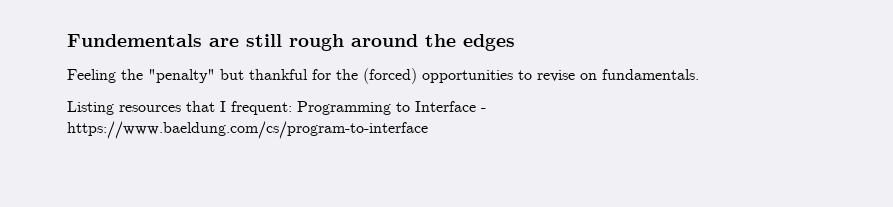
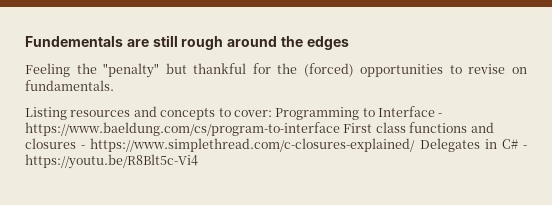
[186,101,292,115] that I frequent: -> [133,106,272,120] and concepts to cover:
(428, 130) none -> [343,122,494,133] [25,138,527,152] [25,154,198,169] First class functions and closures - https://www.simplethread.com/c-closures-explained/ Delegates in C# - https://youtu.be/R8Blt5c-Vi4

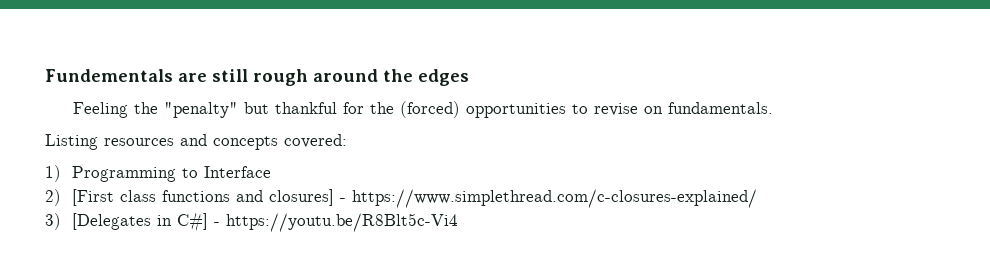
[218,108,272,117] to cover: -> [284,134,347,148] [45,165,61,182] covered: // 1)
[438,113,443,117] [25,122,373,136] - https://www.baeldung.com/cs/program-to-interface First -> [45,189,114,206] // 2) [First
[25,138,76,149] closures -> [268,189,334,206] closures]
[419,138,518,152] Delegates in C# -> [45,212,208,232] // 3) [Delegates in C#]

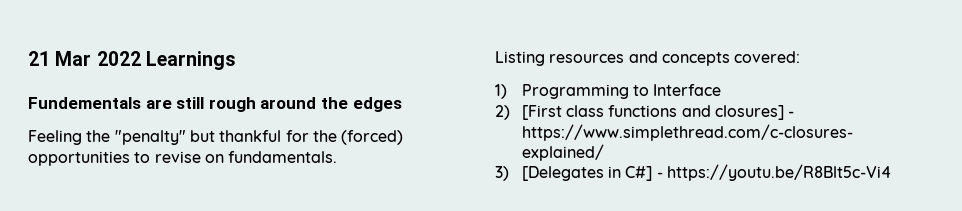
(45, 75) none -> [28,51,236,70] 21 Mar 2022 Learnings //

